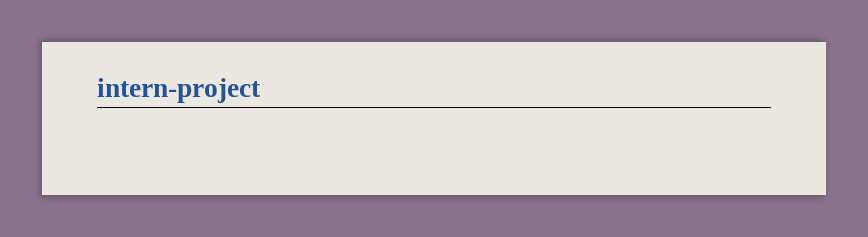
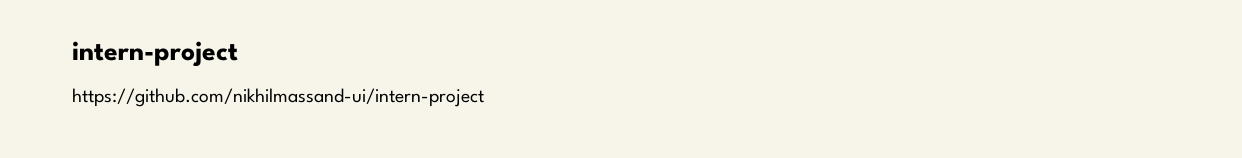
(261, 90) none -> [72,88,484,107] // https://github.com/nikhilmassand-ui/intern-project

